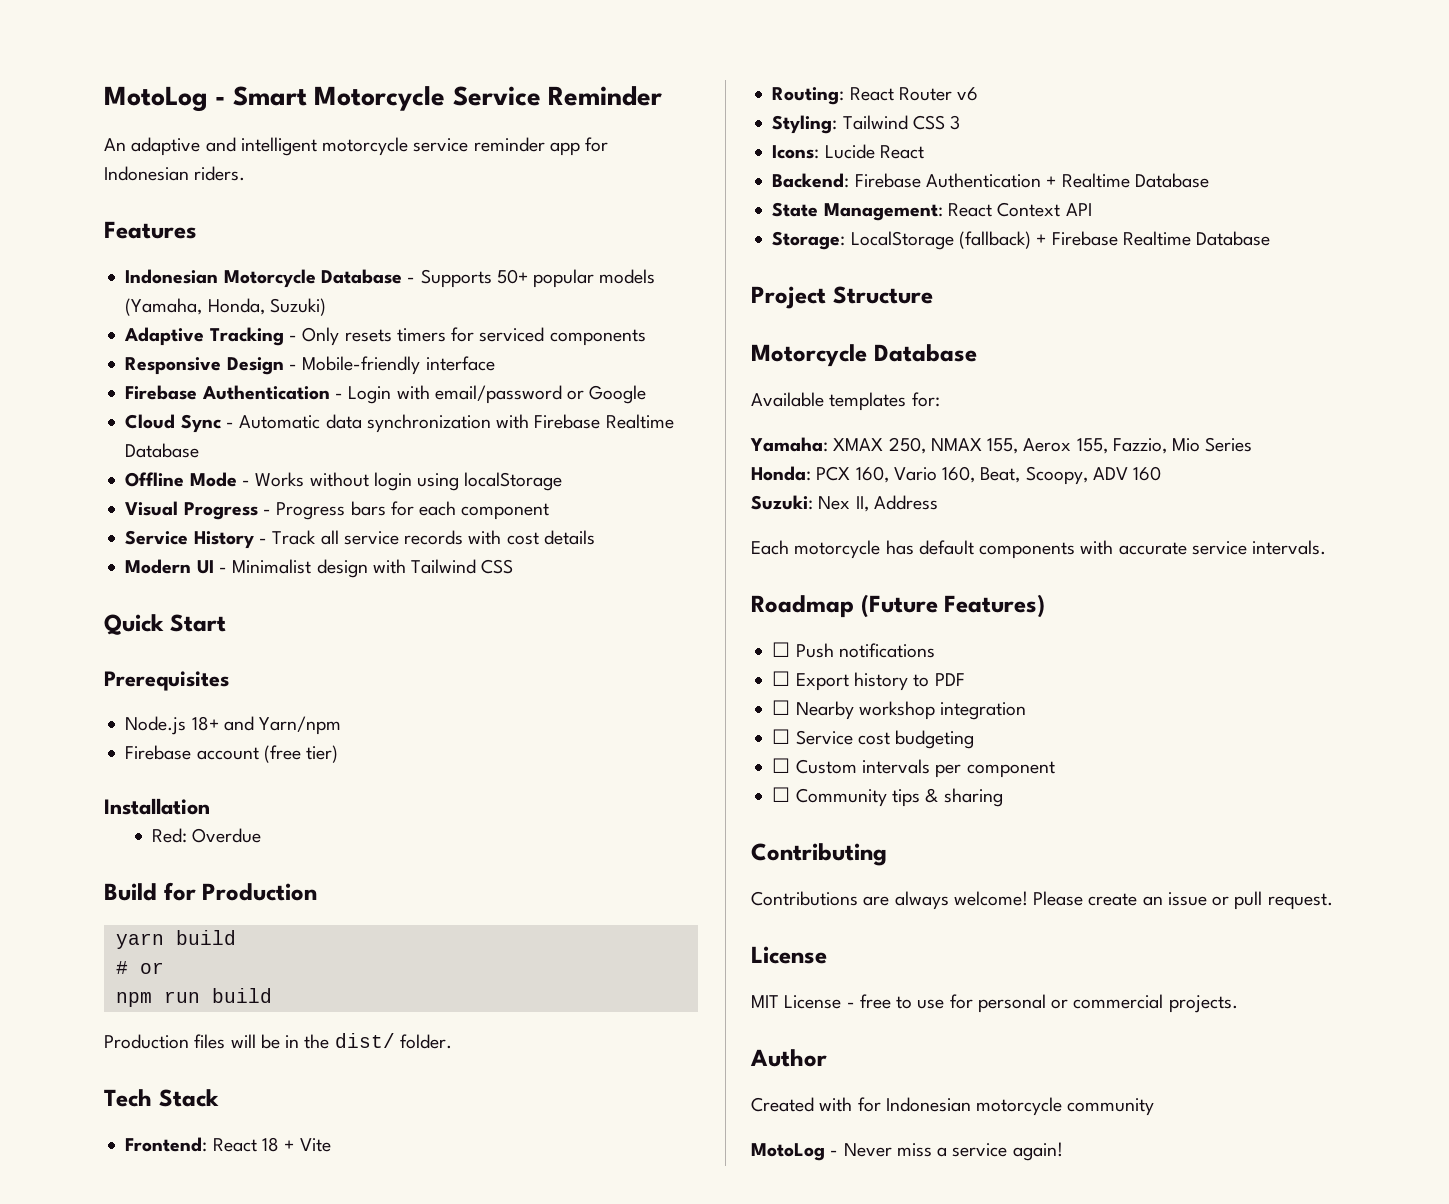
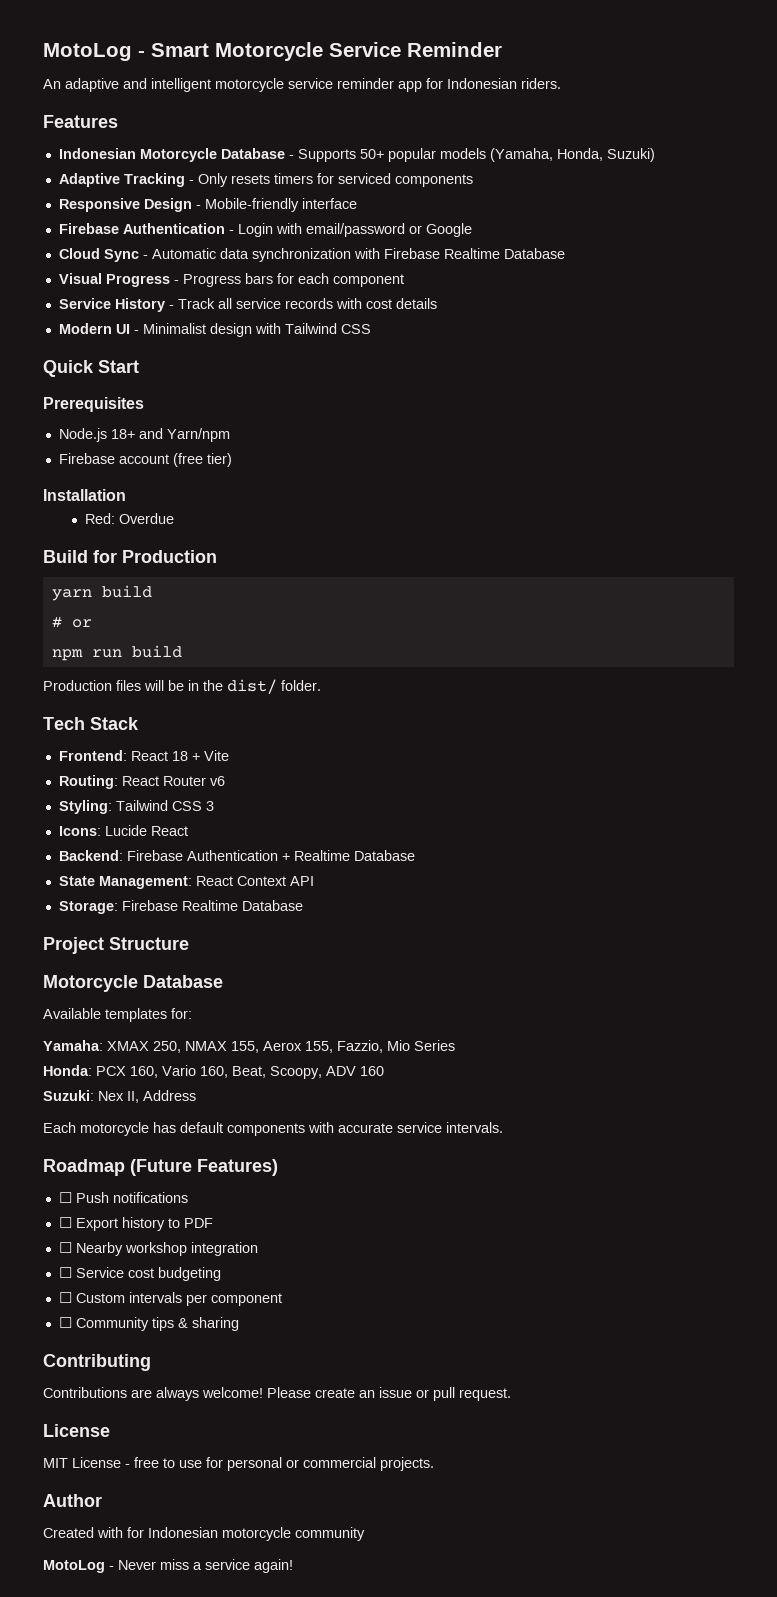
[125,472,563,491] // Offline Mode - Works without login using localStorage -> (565, 253) none
[850,231,1047,250] LocalStorage (fallback) + -> (118, 907) none

